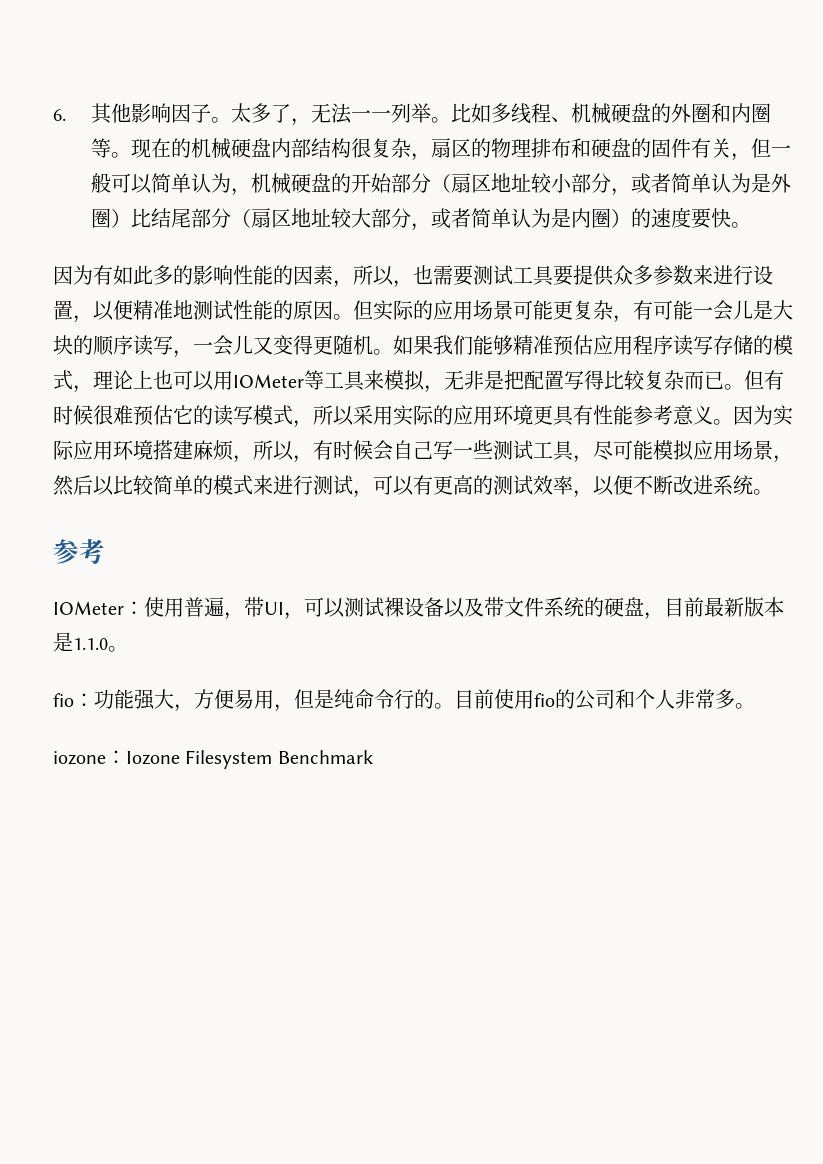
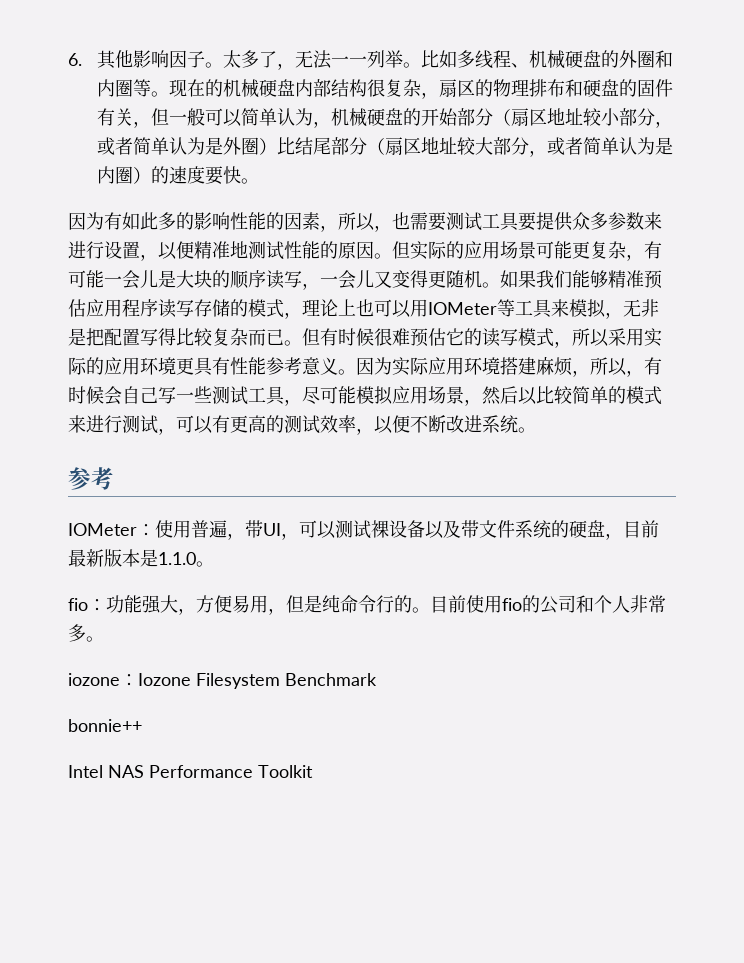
(373, 757) none -> [68,719,142,732] [68,765,313,778] // bonnie++ // Intel NAS Performance Toolkit

